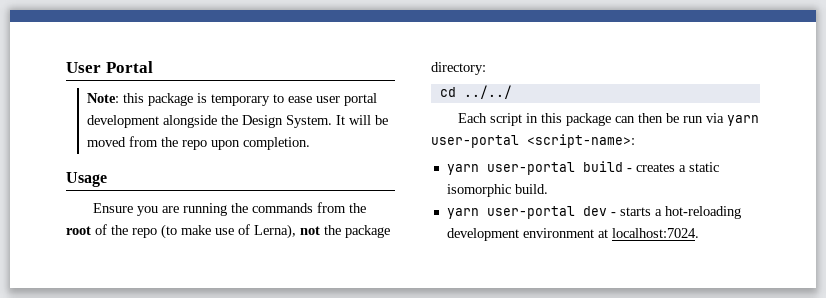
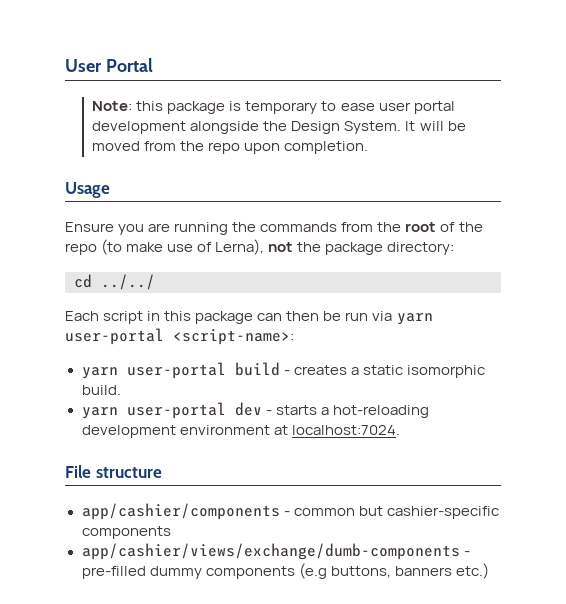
(699, 233) none -> [65,465,162,478] [81,503,499,520] [81,526,171,539] [81,543,470,560] [81,563,489,579] // File structure // app/cashier/components - common but cashier-specific components // app/cashier/views/exchange/dumb-components - pre-filled dummy components (e.g buttons, banners etc.)

